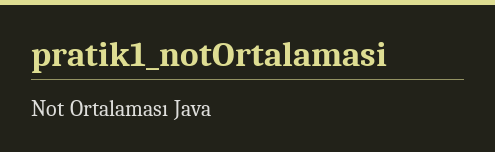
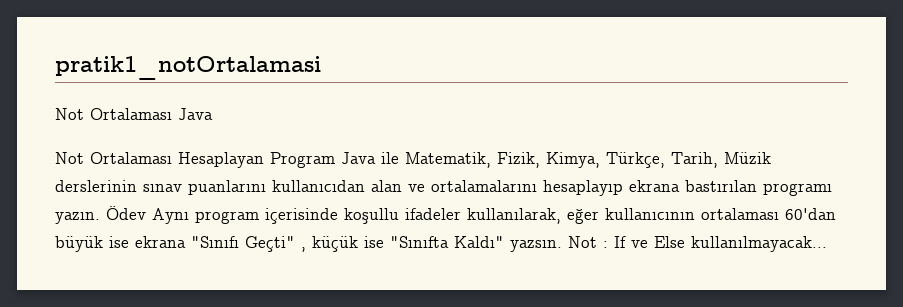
(211, 110) none -> [55,152,771,168] [55,180,832,196] [55,206,836,224] [55,236,827,252] // Not Ortalaması Hesaplayan Program Java ile Matematik, Fizik, Kimya, Türkçe, Tarih, Müzik derslerinin sınav puanlarını kullanıcıdan alan ve ortalamalarını hesaplayıp ekrana bastırılan programı yazın. Ödev Aynı program içerisinde koşullu ifadeler kullanılarak, eğer kullanıcının ortalaması 60'dan büyük ise ekrana "Sınıfı Geçti" , küçük ise "Sınıfta Kaldı" yazsın. Not : If ve Else kullanılmayacak...

